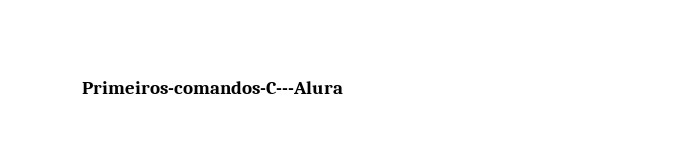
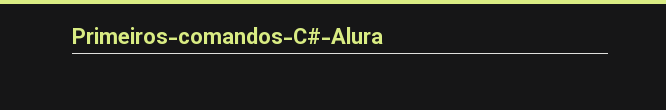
[82,81,343,94] Primeiros-comandos-C---Alura -> [72,27,383,44] Primeiros-comandos-C#-Alura

